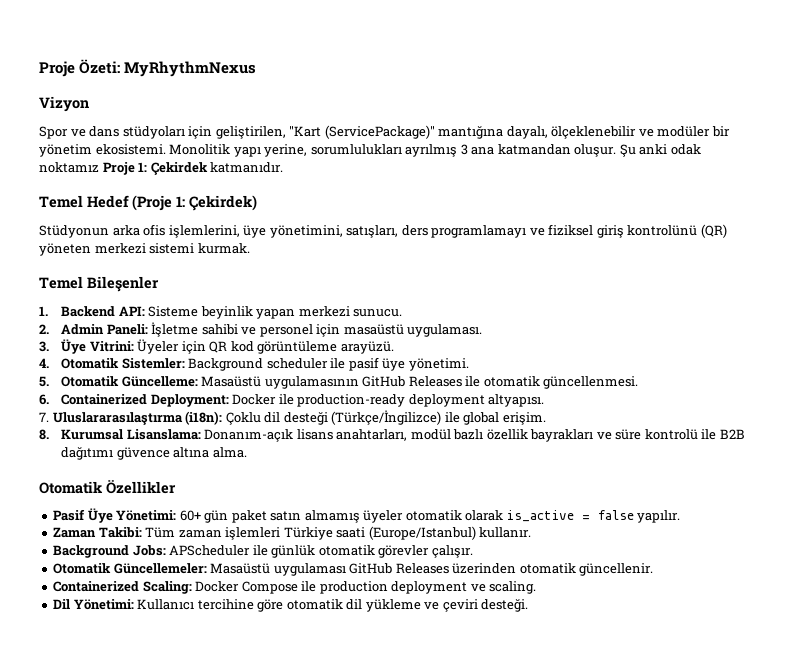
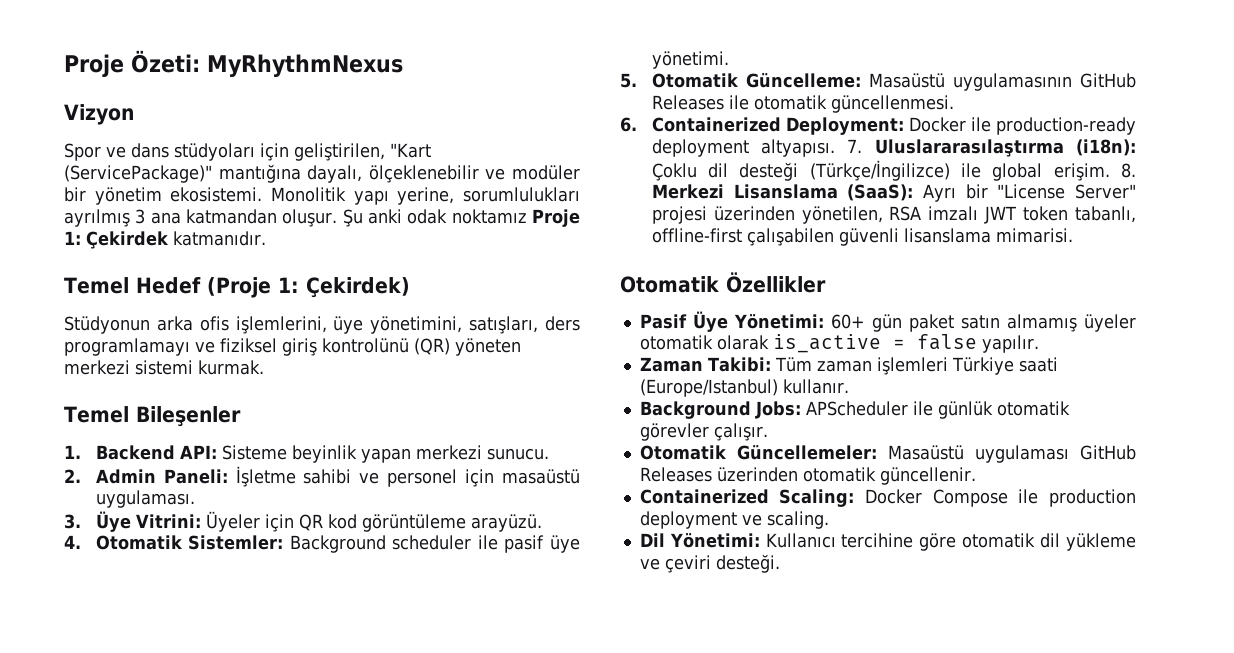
(545, 400) // -> (836, 148) none
[39,429,745,442] [61,447,247,460] // 8. Kurumsal Lisanslama: Donanım-açık lisans anahtarları, modül bazlı özellik bayrakları ve süre kontrolü ile B2B dağıtımı güvence altına alma. -> [1121,163,1136,178] [651,184,1136,202] [651,206,1136,224] [651,228,1073,246] 8. Merkezi Lisanslama (SaaS): Ayrı bir "License Server" projesi üzerinden yönetilen, RSA imzalı JWT token tabanlı, offline-first çalışabilen güvenli lisanslama mimarisi.

